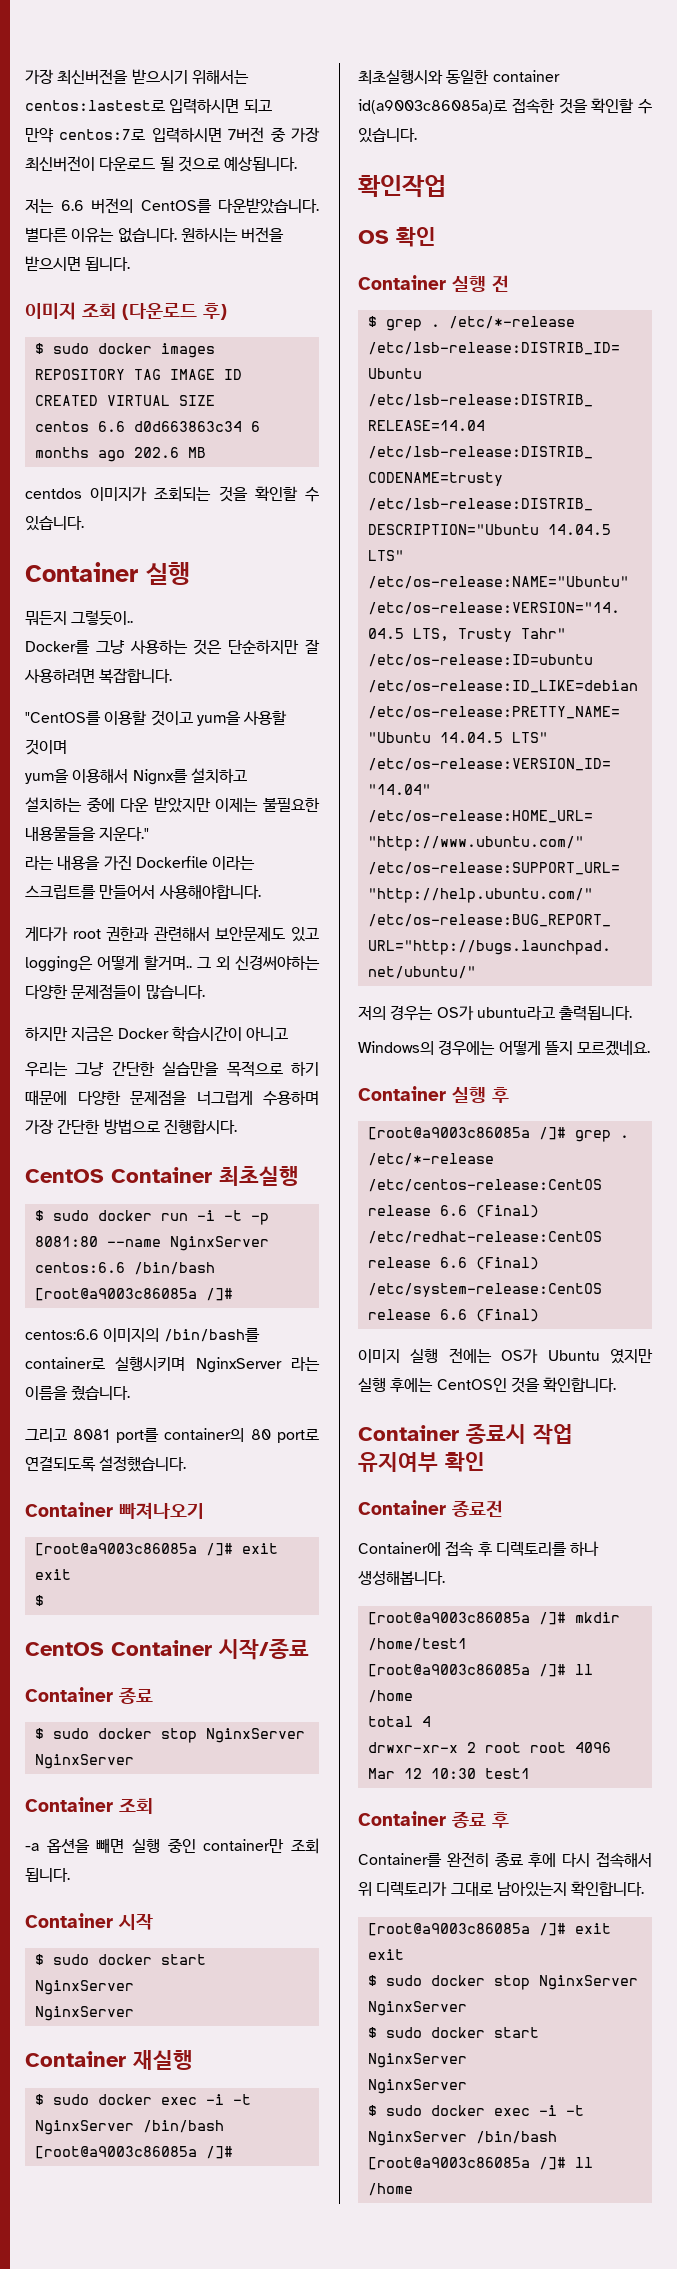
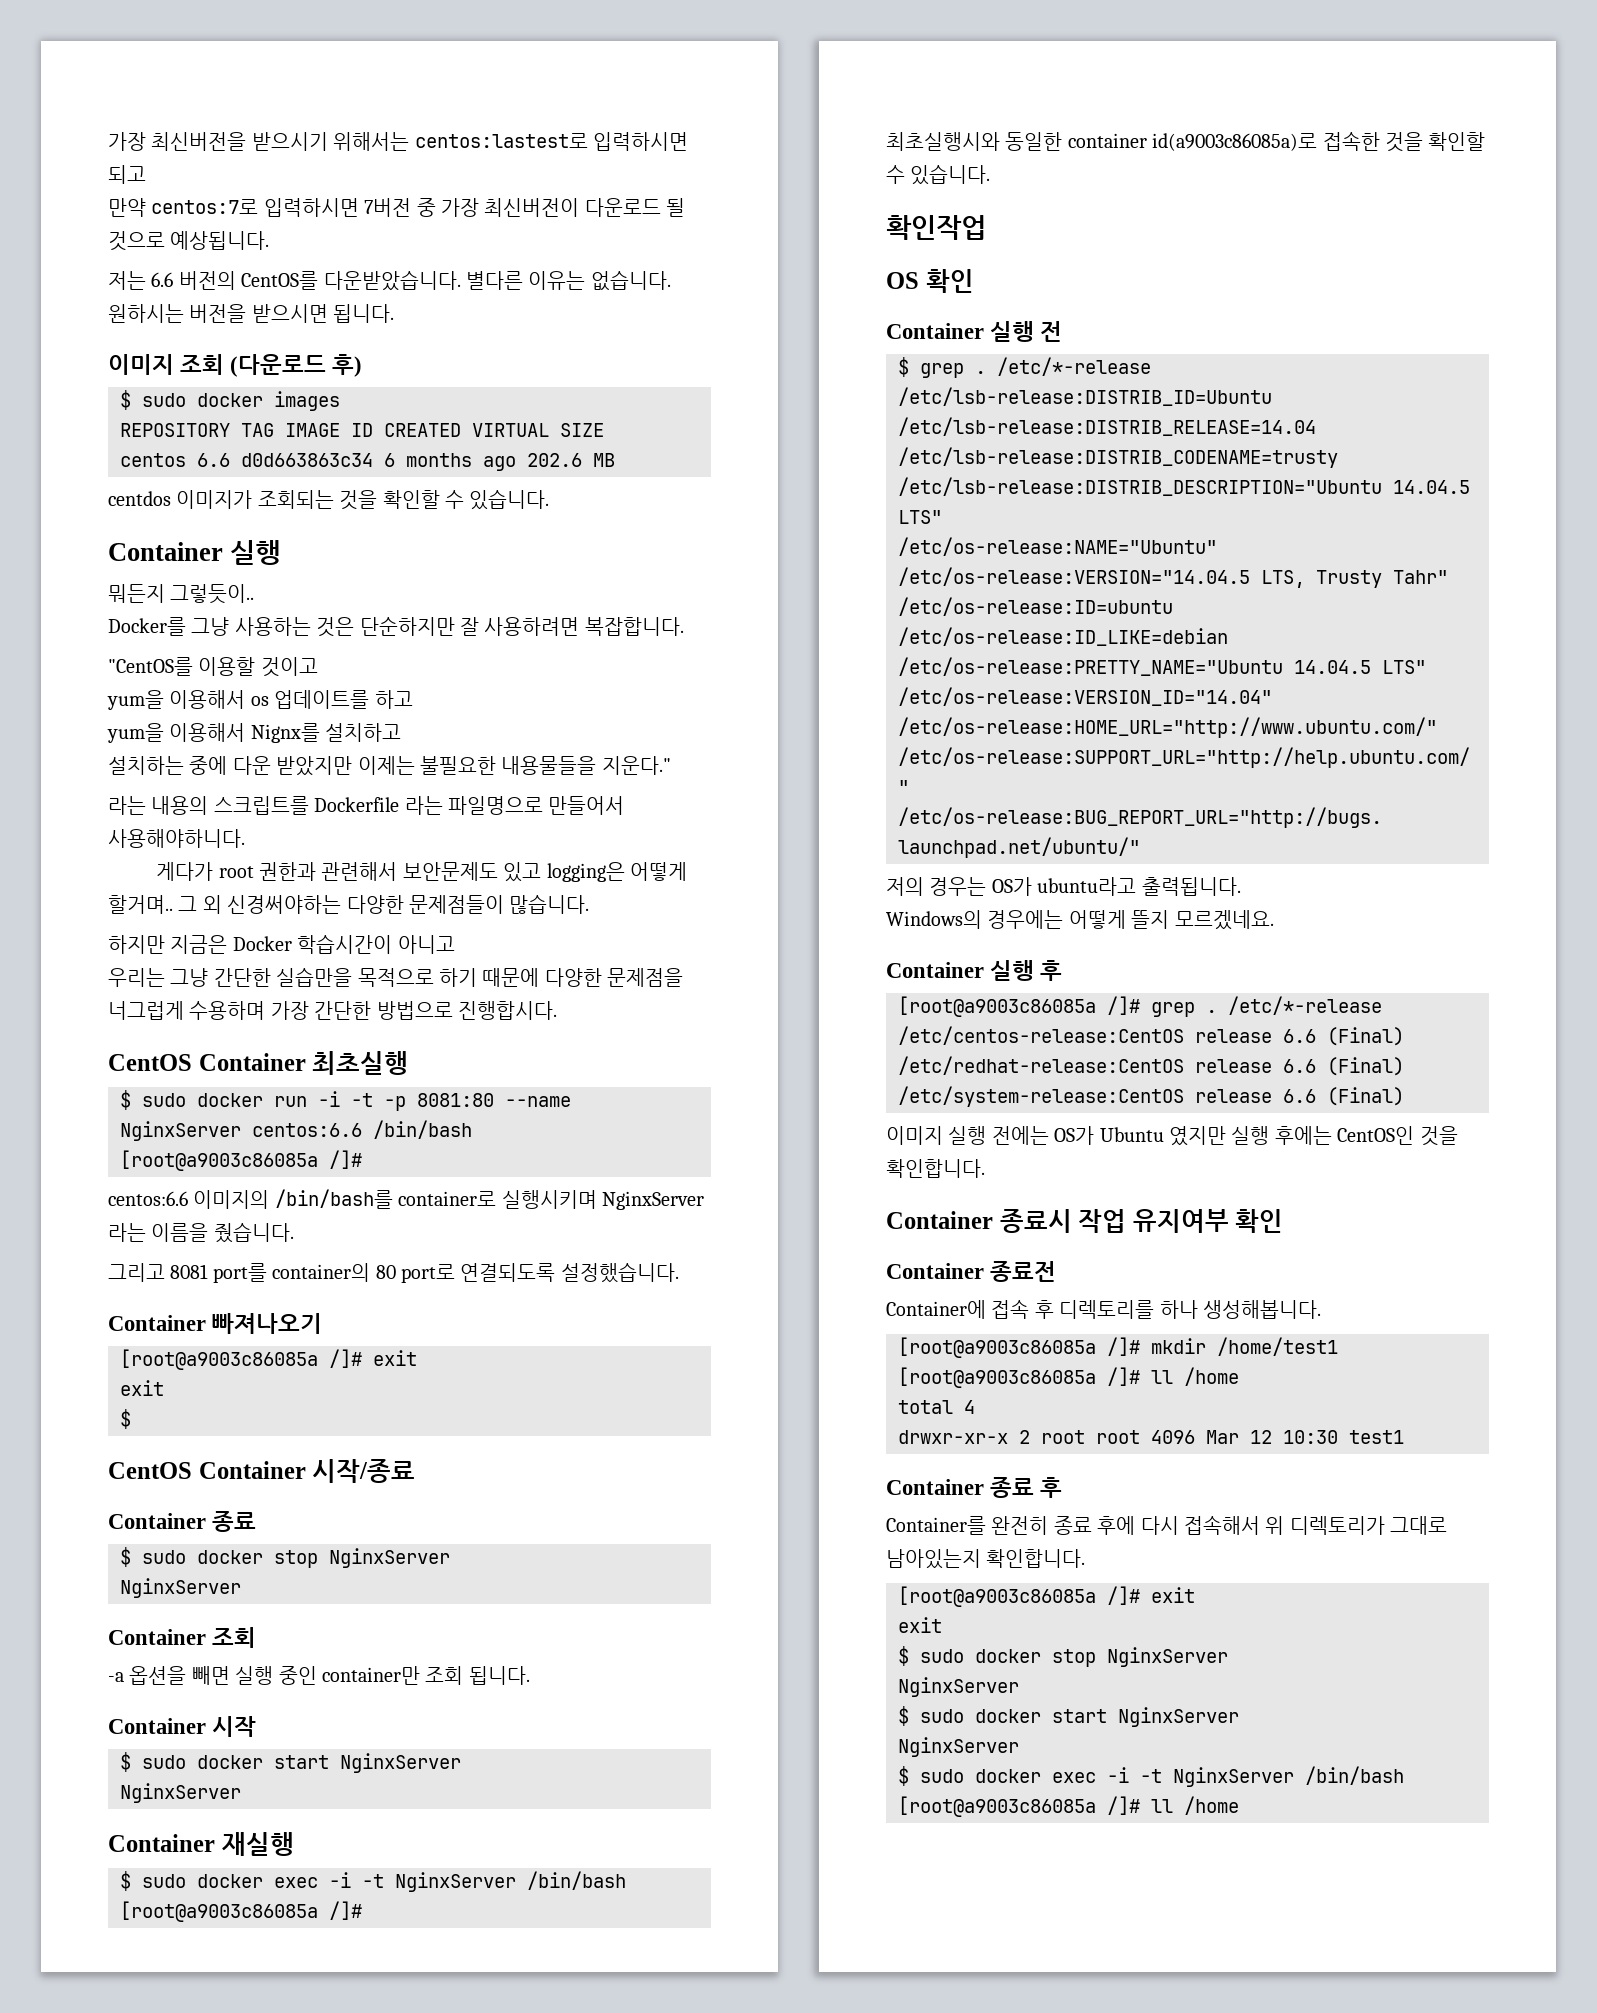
[196,710,288,726] [25,739,67,755] yum을 사용할 것이며 -> [107,690,413,710] // yum을 이용해서 os 업데이트를 하고
[57,855,256,870] [25,884,261,899] 내용을 가진 Dockerfile 이라는 스크립트를 만들어서 사용해야합니다. -> [151,796,625,815] [108,829,245,848] 내용의 스크립트를 Dockerfile 라는 파일명으로 만들어서 사용해야하니다.

